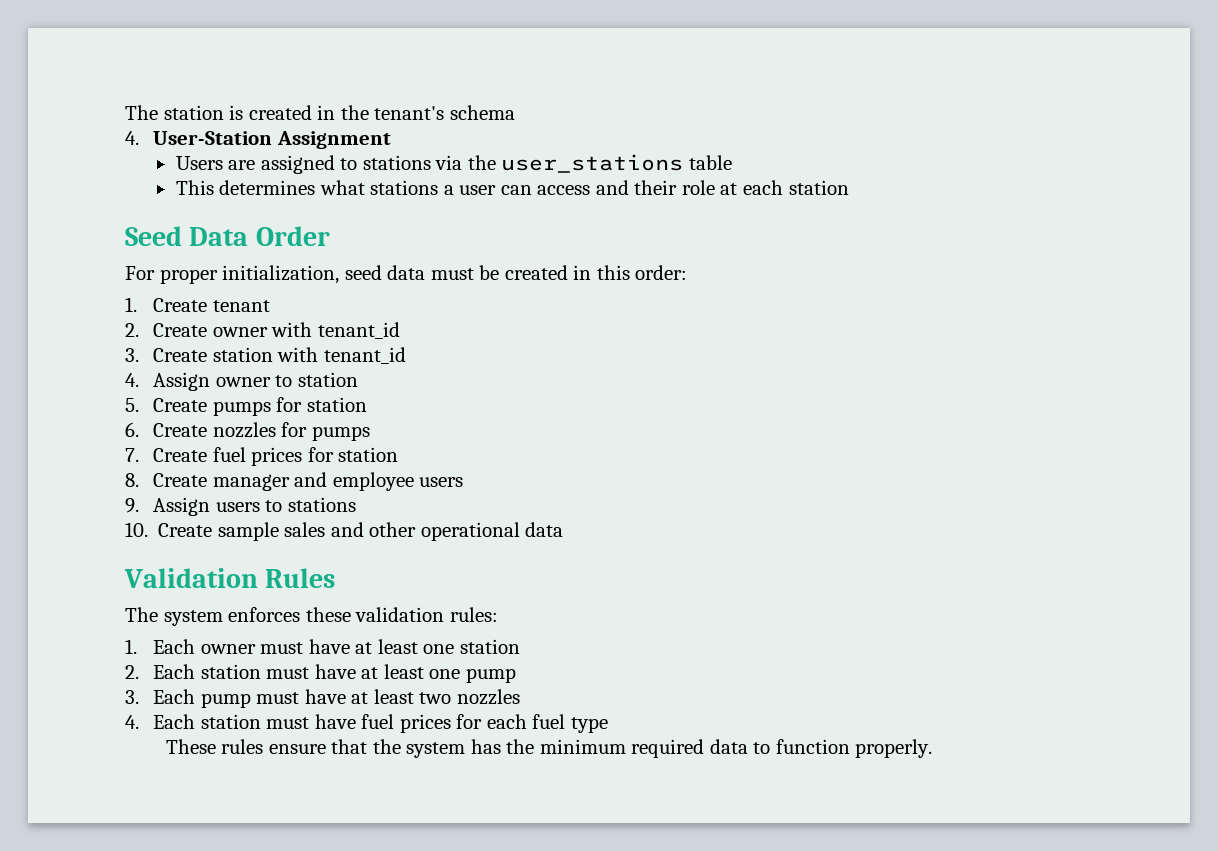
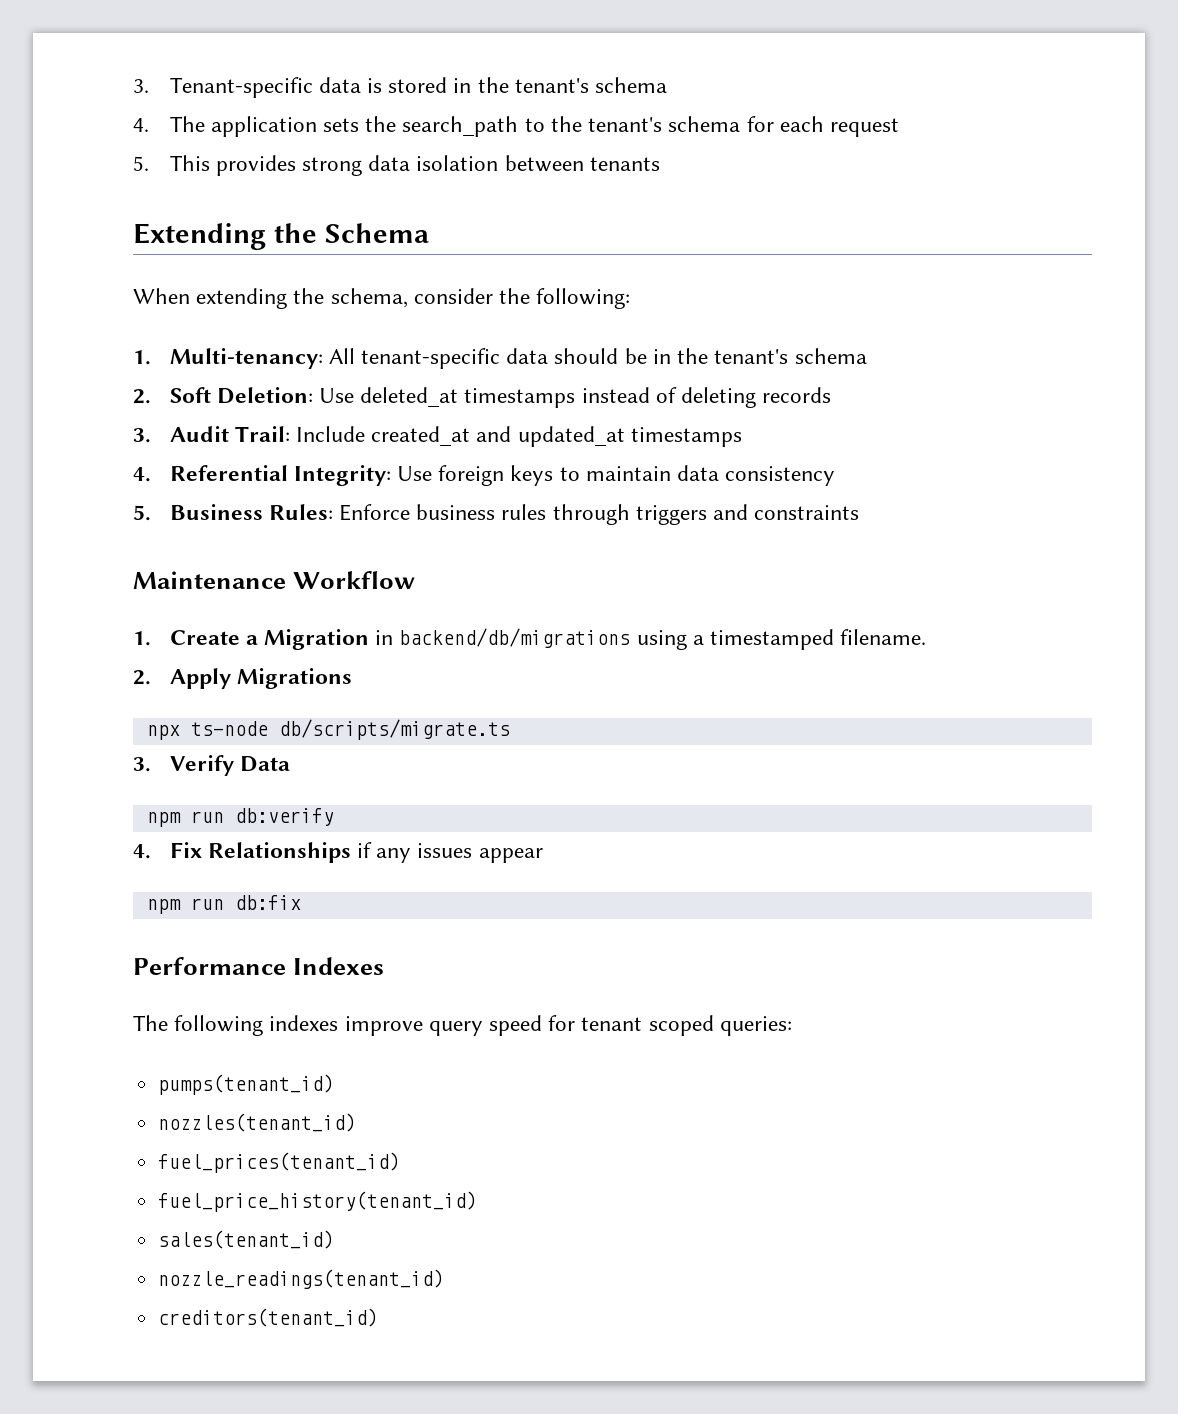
[125,105,312,120] The station is created -> [133,77,448,98] 3. Tenant-specific data is stored
[153,131,391,149] [175,154,732,174] [175,180,849,195] [125,226,330,246] [125,265,688,284] [125,297,270,312] [125,322,400,339] [125,347,406,364] [125,372,358,391] [125,397,367,416] [125,422,370,441] [125,447,399,466] [125,472,464,491] [125,497,356,516] [125,522,564,541] [124,568,336,588] [125,607,498,626] [125,639,520,654] [125,664,516,683] [125,689,520,708] [125,714,608,733] [165,739,933,758] User-Station Assignment // Users are assigned to stations via the user_stations table // This determines what stations a user can access and their role at each station // Seed Data Order // For proper initialization, seed data must be created in this order: // 1. Create tenant // 2. Create owner with tenant_id // 3. Create station with tenant_id // 4. Assign owner to station // 5. Create pumps for station // 6. Create nozzles for pumps // 7. Create fuel prices for station // 8. Create manager and employee users // 9. Assign users to stations // 10. Create sample sales and other operational data // Validation Rules // The system enforces these validation rules: // 1. Each owner must have at least one station // 2. Each station must have at least one pump // 3. Each pump must have at least two nozzles // 4. Each station must have fuel prices for each fuel type // These rules ensure that the system has the minimum required data to function properly. -> [169,116,899,137] [133,155,660,176] [133,223,429,250] [133,288,631,309] [133,348,867,369] [133,387,832,408] [133,426,742,447] [133,465,836,486] [133,504,860,525] [133,571,416,589] [133,628,927,650] [133,668,352,689] [146,719,510,740] [133,755,290,776] [146,808,334,827] [133,842,543,863] [146,895,301,914] [133,957,385,975] [133,1015,792,1036] [158,1074,335,1095] [158,1113,357,1132] [158,1152,401,1173] [158,1191,478,1212] [158,1230,335,1249] [158,1269,445,1289] [158,1308,379,1327] The application sets the search_path to the tenant's schema for each request // 5. This provides strong data isolation between tenants // Extending the Schema // When extending the schema, consider the following: // 1. Multi-tenancy: All tenant-specific data should be in the tenant's schema // 2. Soft Deletion: Use deleted_at timestamps instead of deleting records // 3. Audit Trail: Include created_at and updated_at timestamps // 4. Referential Integrity: Use foreign keys to maintain data consistency // 5. Business Rules: Enforce business rules through triggers and constraints // Maintenance Workflow // 1. Create a Migration in backend/db/migrations using a timestamped filename. // 2. Apply Migrations // npx ts-node db/scripts/migrate.ts // 3. Verify Data // npm run db:verify // 4. Fix Relationships if any issues appear // npm run db:fix // Performance Indexes // The following indexes improve query speed for tenant scoped queries: // pumps(tenant_id) // nozzles(tenant_id) // fuel_prices(tenant_id) // fuel_price_history(tenant_id) // sales(tenant_id) // nozzle_readings(tenant_id) // creditors(tenant_id)

